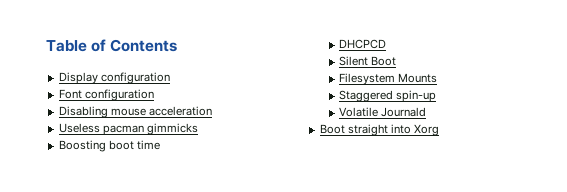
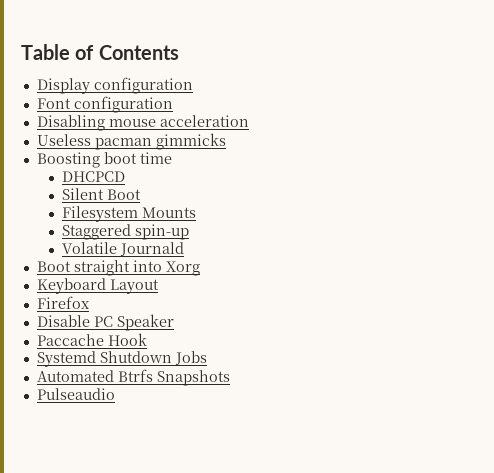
(439, 130) none -> [36,278,159,294] [36,296,90,309] [36,314,174,331] [36,333,147,346] [36,351,207,367] [36,369,230,386] [36,388,115,400] // Keyboard Layout // Firefox // Disable PC Speaker // Paccache Hook // Systemd Shutdown Jobs // Automated Btrfs Snapshots // Pulseaudio

